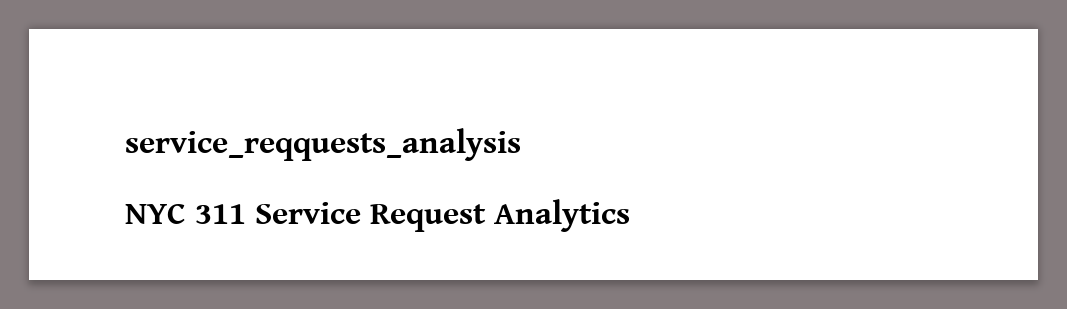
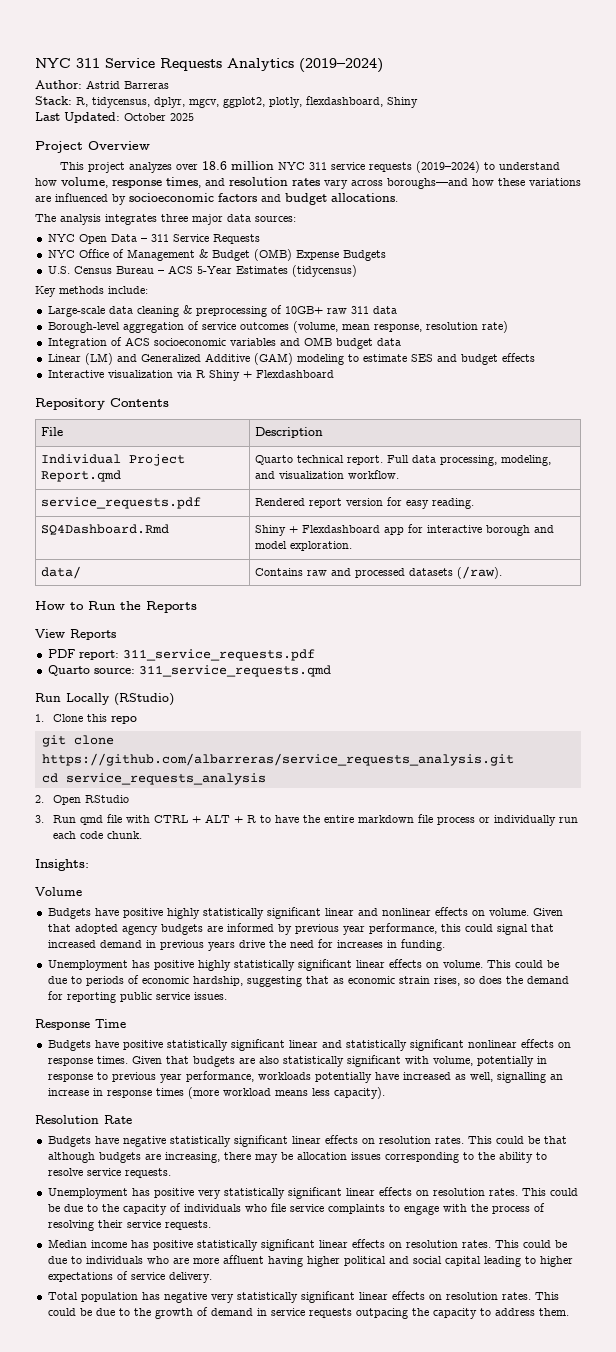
[125,128,521,161] service_reqquests_analysis // -> (35, 63) none
[370,199,630,232] Request Analytics -> [160,58,383,73] [35,80,169,89] [35,96,418,108] [35,112,194,123] [35,141,150,153] [60,161,561,173] [35,177,581,189] [35,193,398,205] [35,214,296,225] [47,234,260,244] [47,249,386,261] [47,265,357,277] [35,286,148,297] [47,305,397,317] [47,321,508,333] [47,337,401,349] [47,353,535,365] [47,370,334,381] [35,398,169,410] [41,427,64,436] [255,427,324,438] [41,454,186,466] [41,470,122,482] [255,455,552,466] [255,470,400,479] [41,497,202,509] [255,497,475,509] [41,524,170,535] [255,524,555,536] [255,541,353,551] [41,566,82,579] [255,566,503,579] [35,601,197,613] [35,629,116,640] [47,649,315,661] [47,665,331,677] [35,693,174,706] [35,714,138,724] [41,735,114,747] [41,753,514,766] [41,773,266,785] [35,795,130,805] [35,814,579,826] [53,831,143,839] [35,859,89,871] [35,887,82,896] [47,907,563,919] [47,923,554,935] [47,939,445,951] [47,959,559,971] [47,975,569,987] [47,991,227,1003] [35,1019,126,1030] [47,1039,571,1051] [47,1055,547,1067] [47,1071,563,1083] [47,1087,385,1099] [35,1115,132,1124] [47,1135,567,1147] [47,1152,547,1163] [47,1168,171,1178] [47,1187,578,1199] [47,1203,545,1215] [47,1220,211,1231] [47,1239,567,1251] [47,1255,573,1267] [47,1271,212,1283] [47,1291,559,1303] [47,1307,569,1319] Requests Analytics (2019–2024) // Author: Astrid Barreras // Stack: R, tidycensus, dplyr, mgcv, ggplot2, plotly, flexdashboard, Shiny // Last Updated: October 2025 // Project Overview // This project analyzes over 18.6 million NYC 311 service requests (2019–2024) to understand how volume, response times, and resolution rates vary across boroughs—and how these variations are influenced by socioeconomic factors and budget allocations. // The analysis integrates three major data sources: // NYC Open Data – 311 Service Requests // NYC Office of Management & Budget (OMB) Expense Budgets // U.S. Census Bureau – ACS 5-Year Estimates (tidycensus) // Key methods include: // Large-scale data cleaning & preprocessing of 10GB+ raw 311 data // Borough-level aggregation of service outcomes (volume, mean response, resolution rate) // Integration of ACS socioeconomic variables and OMB budget data // Linear (LM) and Generalized Additive (GAM) modeling to estimate SES and budget effects // Interactive visualization via R Shiny + Flexdashboard // Repository Contents // File | Description // Individual Project Report.qmd | Quarto technical report. Full data processing, modeling, and visualization workflow. // service_requests.pdf | Rendered report version for easy reading. // SQ4Dashboard.Rmd | Shiny + Flexdashboard app for interactive borough and model exploration. // data/ | Contains raw and processed datasets (/raw). // How to Run the Reports // View Reports // PDF report: 311_service_requests.pdf // Quarto source: 311_service_requests.qmd // Run Locally (RStudio) // 1. Clone this repo // git clone https://github.com/albarreras/service_requests_analysis.git // cd service_requests_analysis // 2. Open RStudio // 3. Run qmd file with CTRL + ALT + R to have the entire markdown file process or individually run each code chunk. // Insights: // Volume // Budgets have positive highly statistically significant linear and nonlinear effects on volume. Given that adopted agency budgets are informed by previous year performance, this could signal that increased demand in previous years drive the need for increases in funding. // Unemployment has positive highly statistically significant linear effects on volume. This could be due to periods of economic hardship, suggesting that as economic strain rises, so does the demand for reporting public service issues. // Response Time // Budgets have positive statistically significant linear and statistically significant nonlinear effects on response times. Given that budgets are also statistically significant with volume, potentially in response to previous year performance, workloads potentially have increased as well, signalling an increase in response times (more workload means less capacity). // Resolution Rate // Budgets have negative statistically significant linear effects on resolution rates. This could be that although budgets are increasing, there may be allocation issues corresponding to the ability to resolve service requests. // Unemployment has positive very statistically significant linear effects on resolution rates. This could be due to the capacity of individuals who file service complaints to engage with the process of resolving their service requests. // Median income has positive statistically significant linear effects on resolution rates. This could be due to individuals who are more affluent having higher political and social capital leading to higher expectations of service delivery. // Total population has negative very statistically significant linear effects on resolution rates. This could be due to the growth of demand in service requests outpacing the capacity to address them.

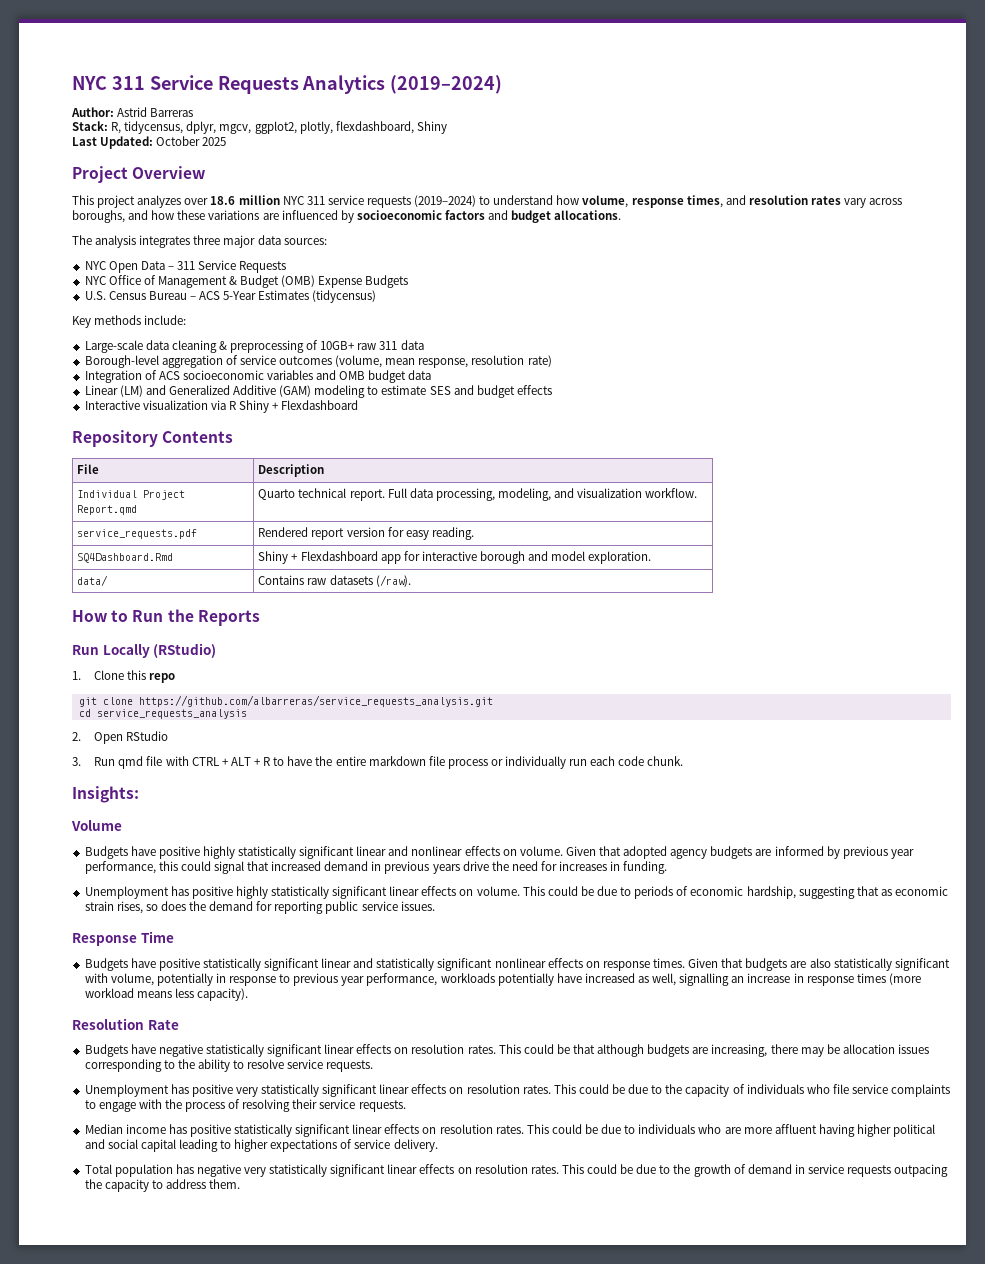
[387,178,468,189] boroughs—and -> [72,210,149,223] boroughs, and
[331,568,406,578] and processed -> (327, 581) none
[35,629,116,640] [47,649,315,661] [47,665,331,677] // View Reports // PDF report: 311_service_requests.pdf // Quarto source: 311_service_requests.qmd -> (260, 618) none

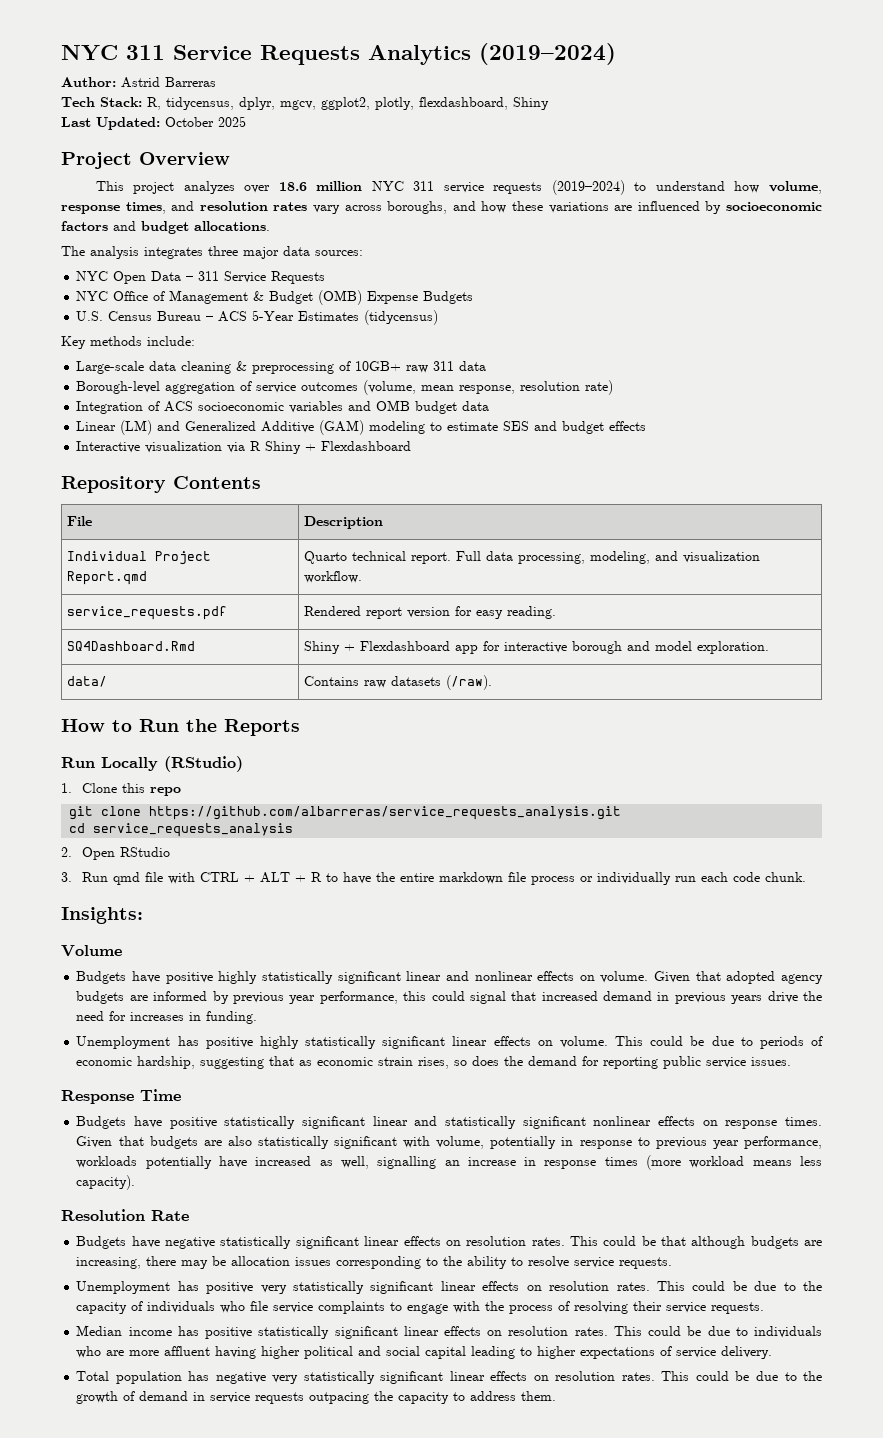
(194, 112) none -> [61,97,95,107] Tech

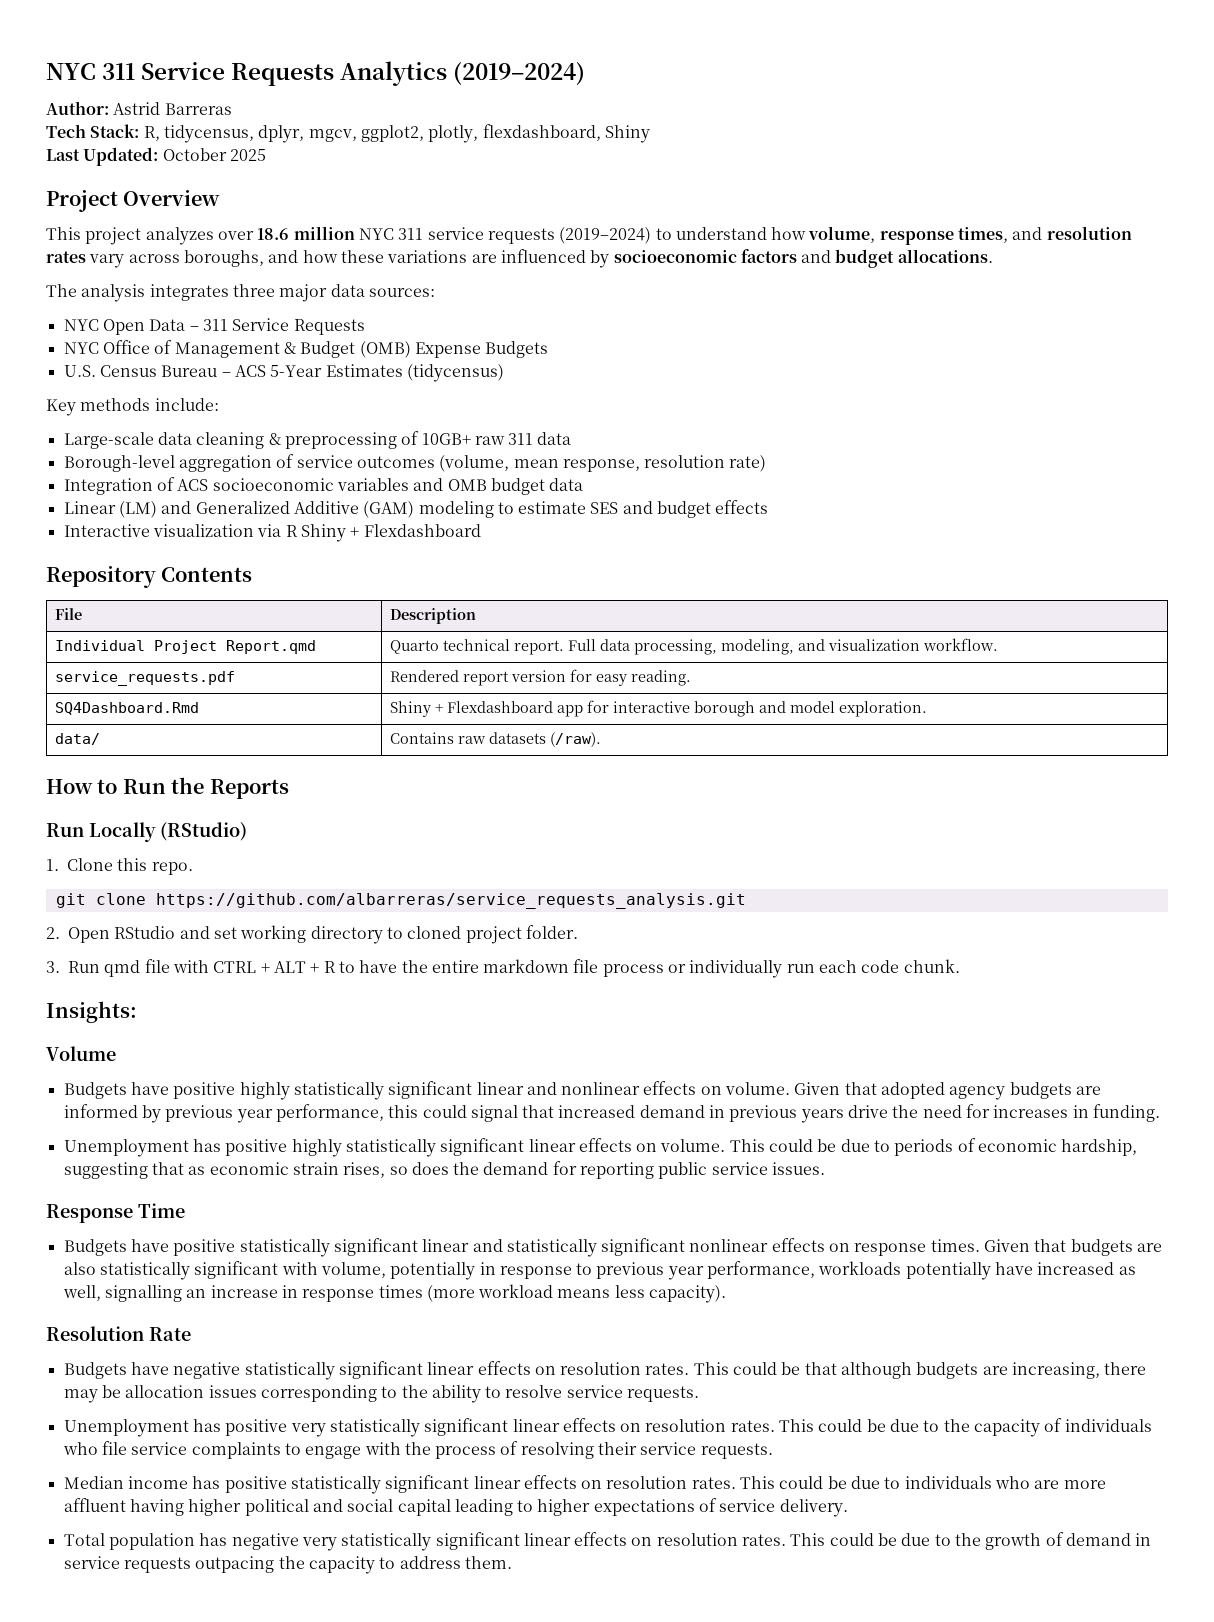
[149,787,181,796] repo -> [151,862,193,875] repo.
[69,823,294,837] // cd service_requests_analysis -> (746, 901) none
(170, 852) none -> [179,925,578,944] and set working directory to cloned project folder.

